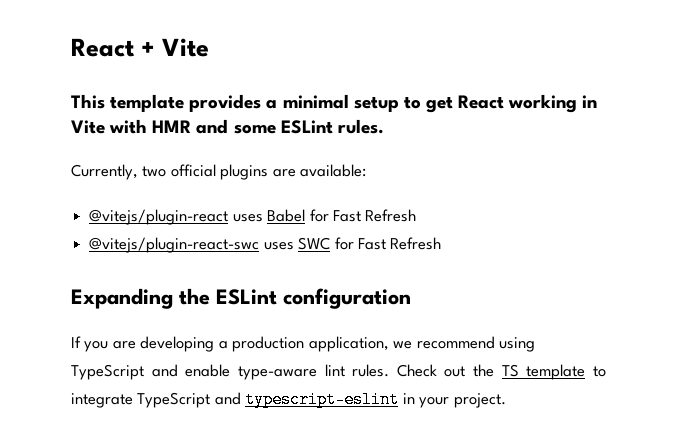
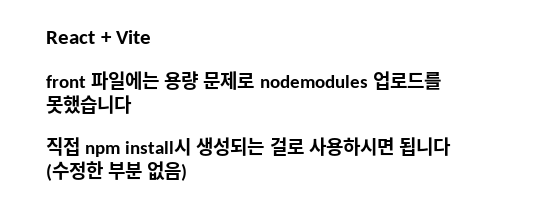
[71,94,598,113] [71,119,384,134] [71,164,367,180] [89,209,417,225] [89,237,442,253] [71,288,411,309] [71,336,536,352] [71,364,606,380] [71,391,506,408] This template provides a minimal setup to get React working in Vite with HMR and some ESLint rules. // Currently, two official plugins are available: // @vitejs/plugin-react uses Babel for Fast Refresh // @vitejs/plugin-react-swc uses SWC for Fast Refresh // Expanding the ESLint configuration // If you are developing a production application, we recommend using TypeScript and enable type-aware lint rules. Check out the TS template to integrate TypeScript and typescript-eslint in your project. -> [46,71,441,90] [46,95,132,114] [46,137,451,157] [46,161,188,181] front 파일에는 용량 문제로 nodemodules 업로드를 못했습니다 // 직접 npm install시 생성되는 걸로 사용하시면 됩니다 (수정한 부분 없음)

